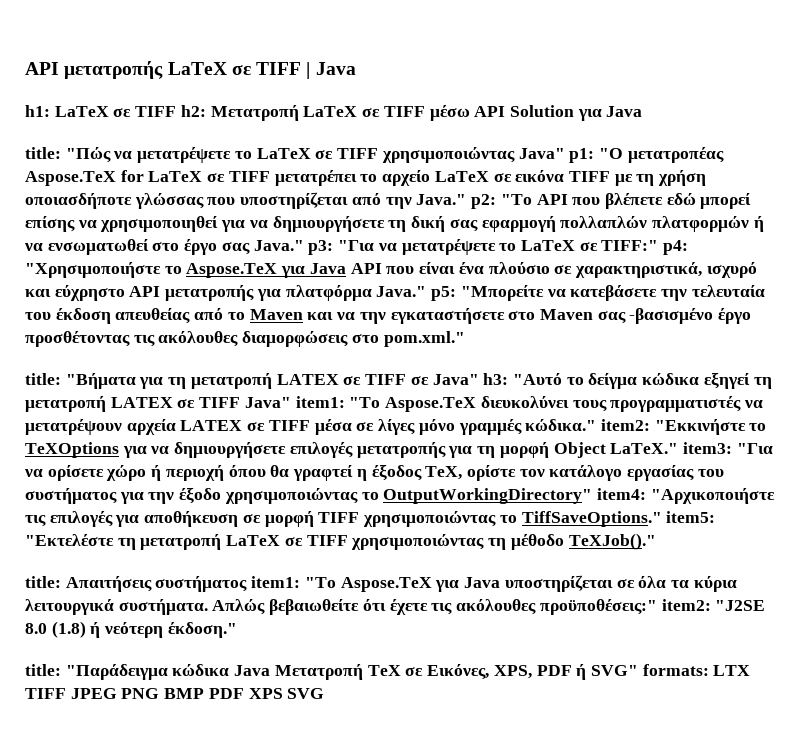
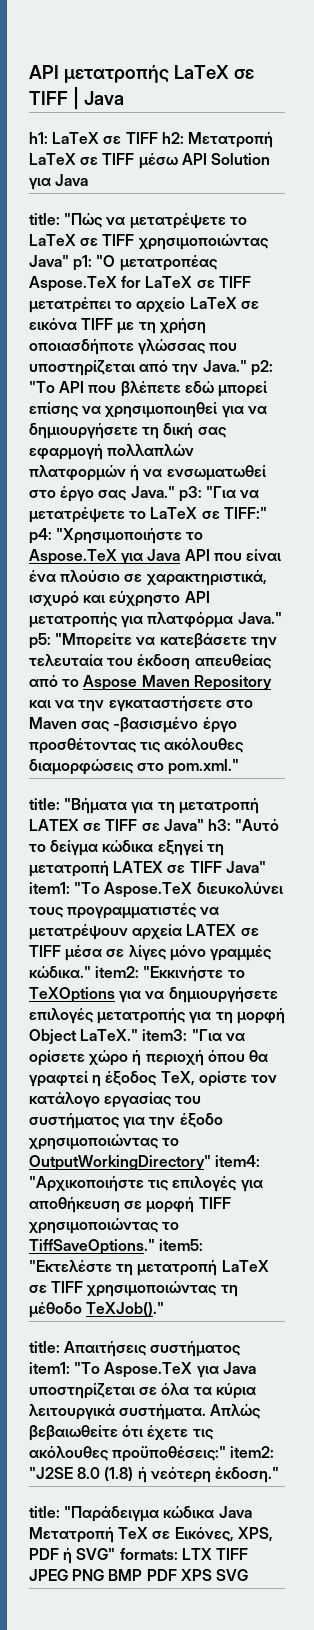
[249,309,303,320] Maven -> [83,675,272,691] Aspose Maven Repository

